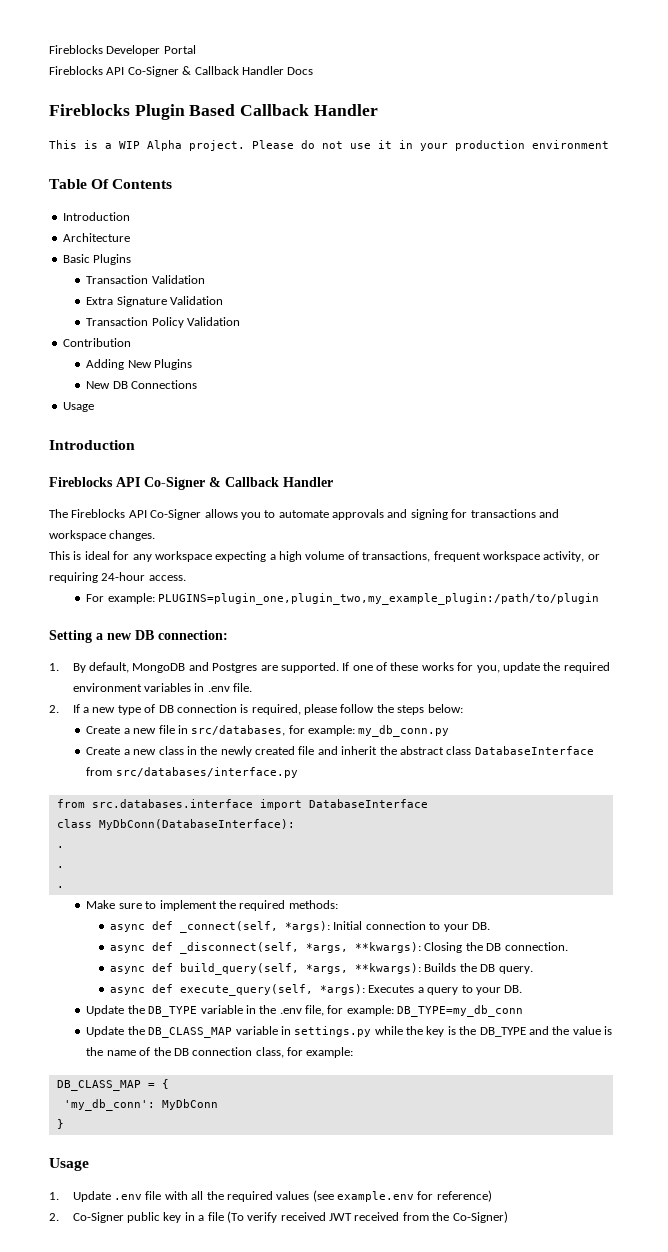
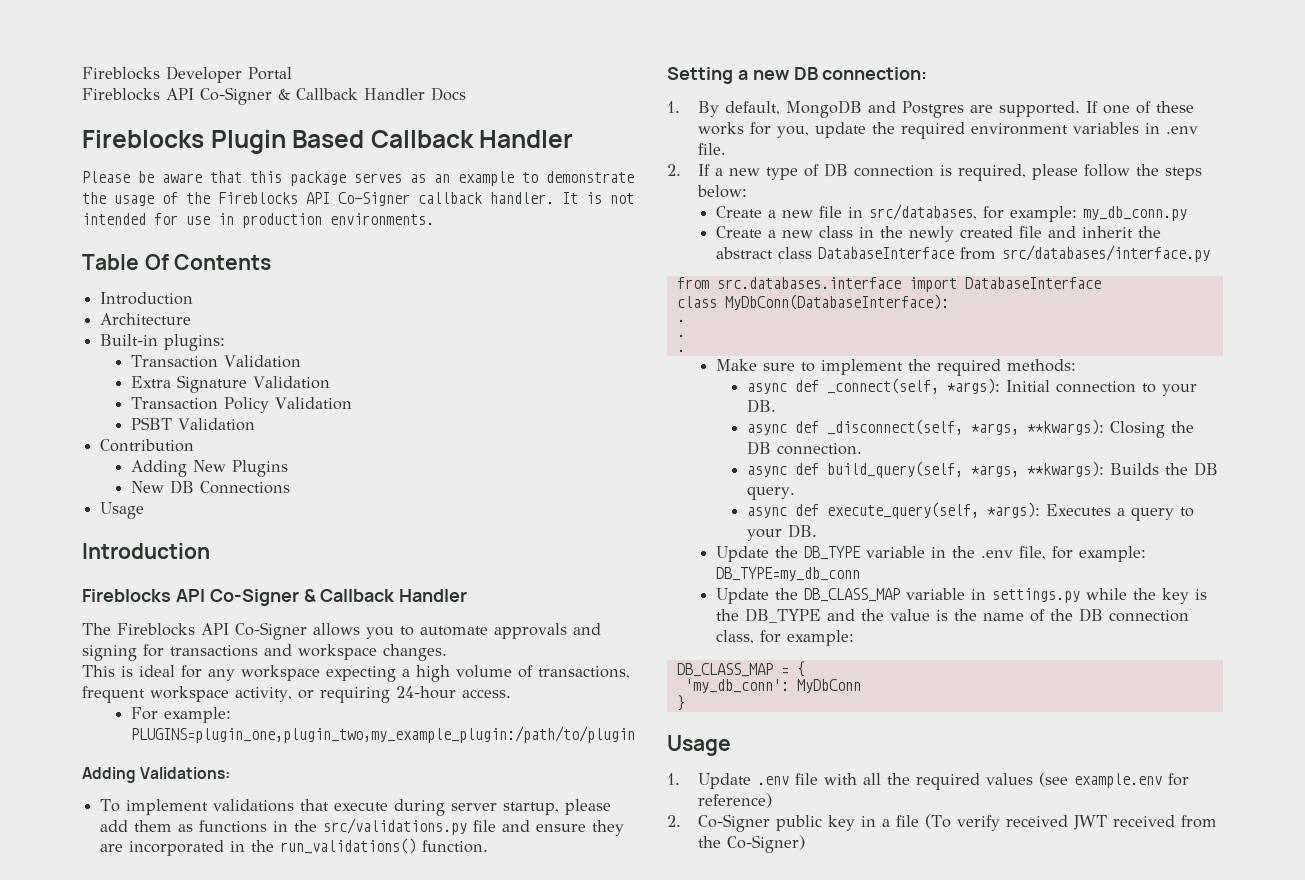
[49,140,609,151] This is a WIP Alpha project. Please do not use it in your production environment -> [82,171,634,186] [82,192,634,206] [82,213,434,228] Please be aware that this package serves as an example to demonstrate the usage of the Fireblocks API Co-Signer callback handler. It is not intended for use in production environments.
[62,254,132,265] Basic Plugins -> [100,334,226,351] Built-in plugins:
(241, 321) none -> [131,417,256,431] // PSBT Validation
(600, 599) none -> [82,767,231,783] [100,799,612,816] [100,818,625,836] [100,838,489,856] // Adding Validations: // To implement validations that execute during server startup, please add them as functions in the src/validations.py file and ensure they are incorporated in the run_validations() function.

